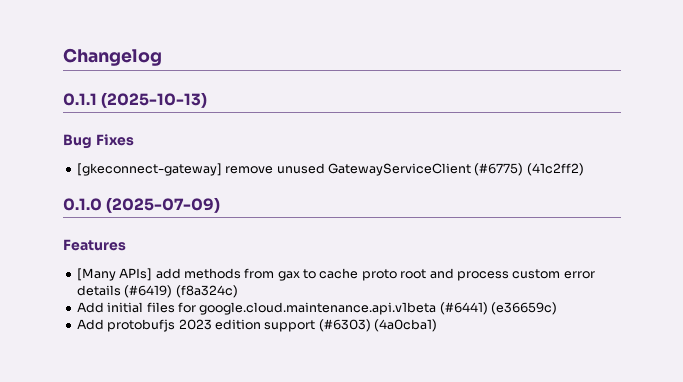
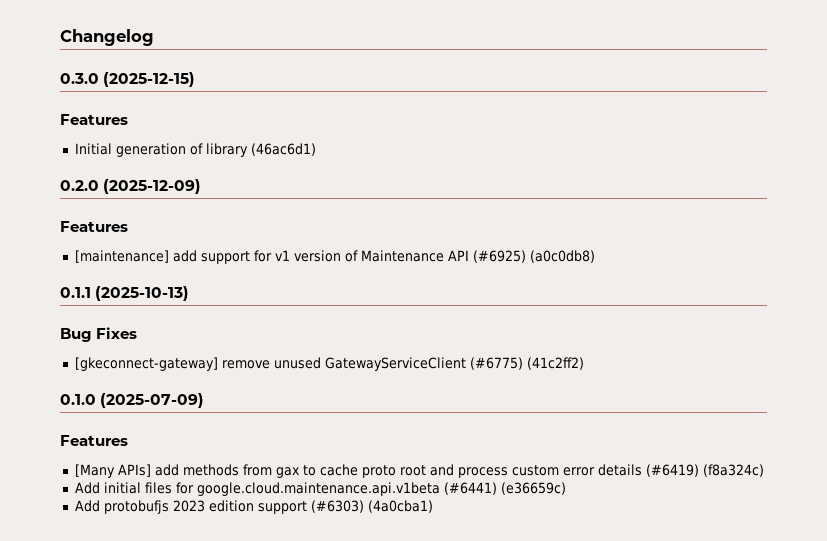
(162, 57) none -> [60,72,196,87] [60,114,128,125] [74,143,316,157] [60,179,202,194] [60,221,128,232] [74,250,595,264] // 0.3.0 (2025-12-15) // Features // Initial generation of library (46ac6d1) // 0.2.0 (2025-12-09) // Features // [maintenance] add support for v1 version of Maintenance API (#6925) (a0c0db8)

